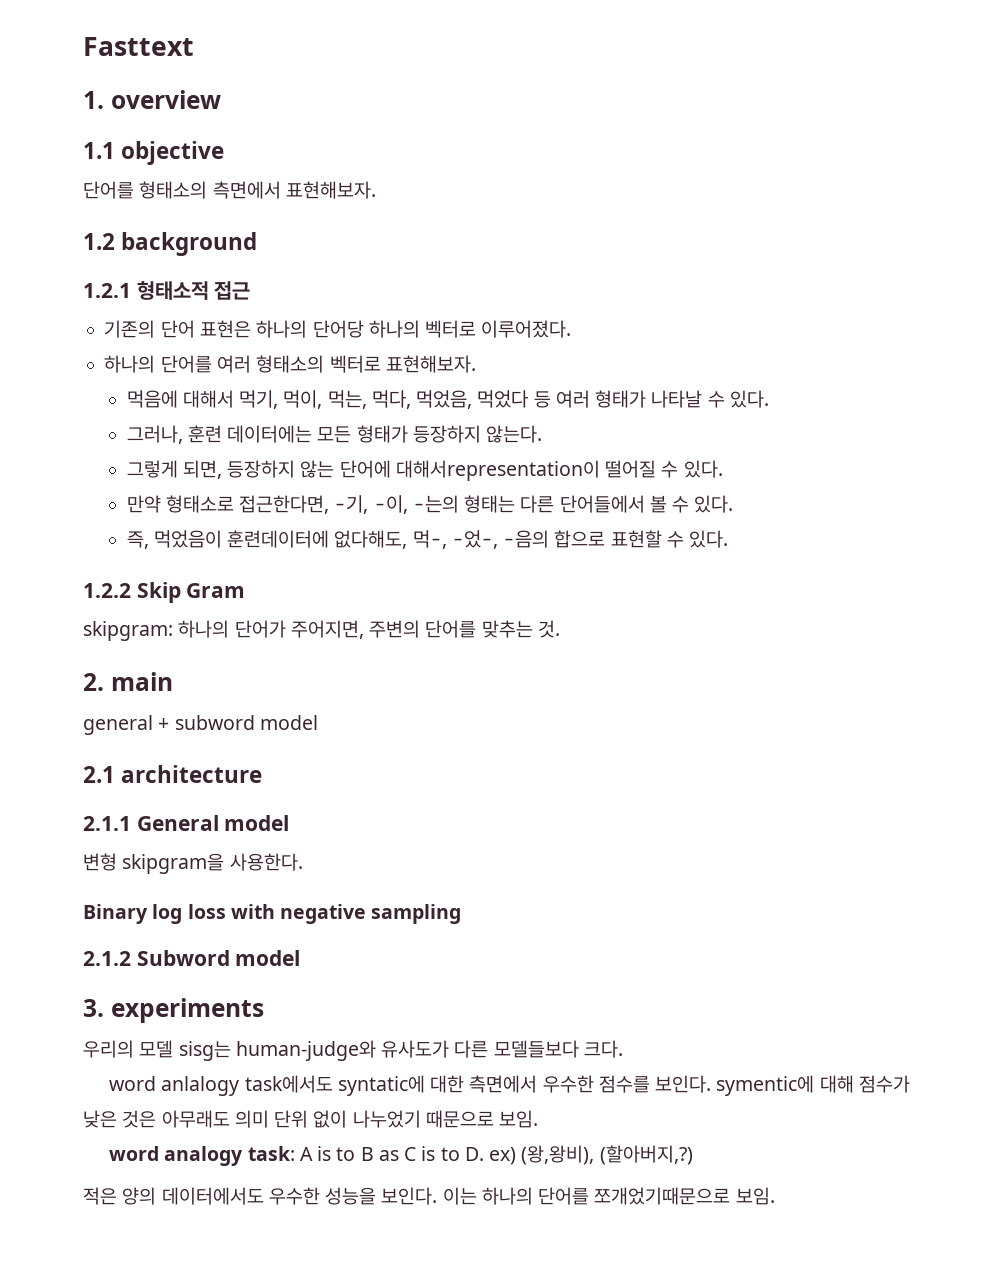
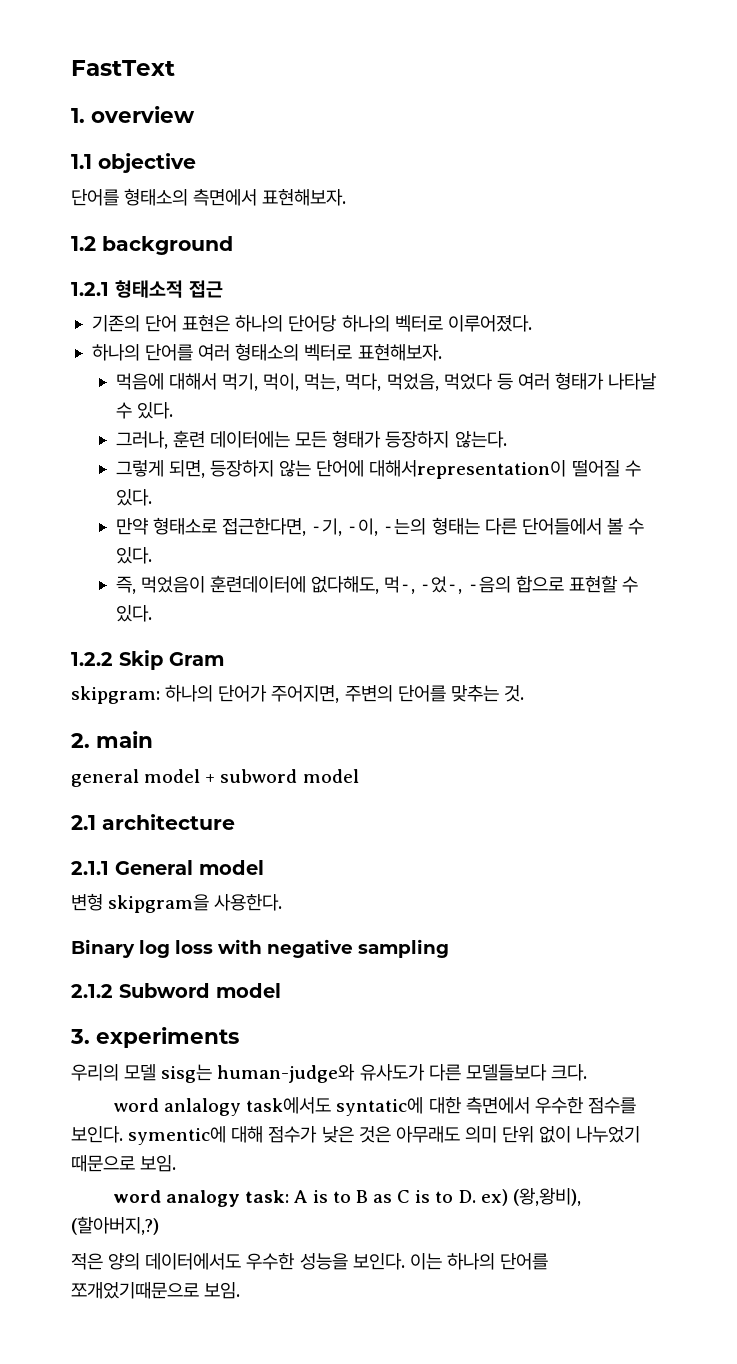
[83,37,194,56] Fasttext -> [71,60,175,76] FastText
(153, 725) none -> [144,769,201,783] model

